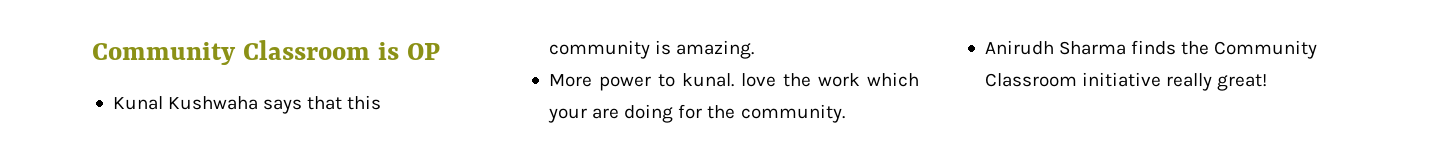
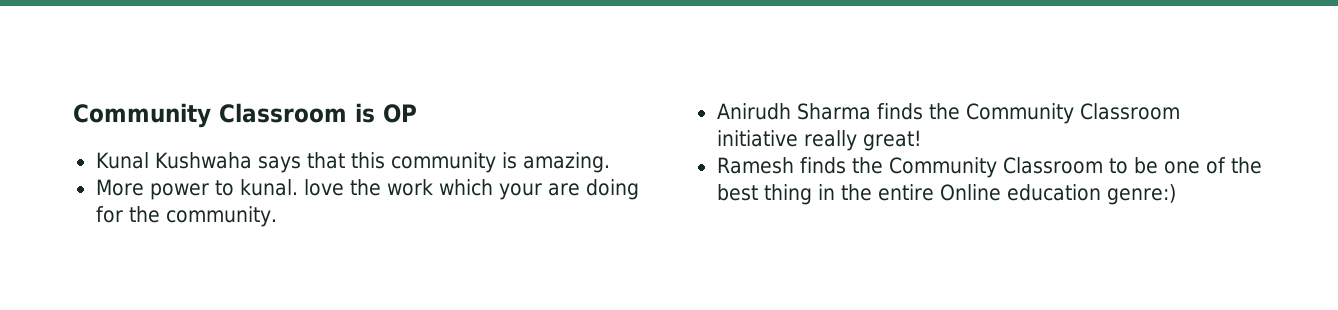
(1268, 82) none -> [716,157,1262,178] [716,184,1176,205] // Ramesh finds the Community Classroom to be one of the best thing in the entire Online education genre:)

